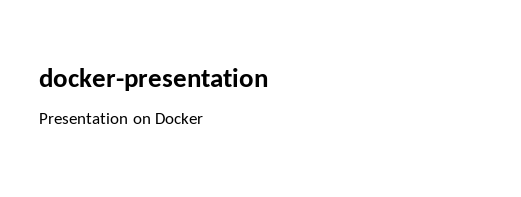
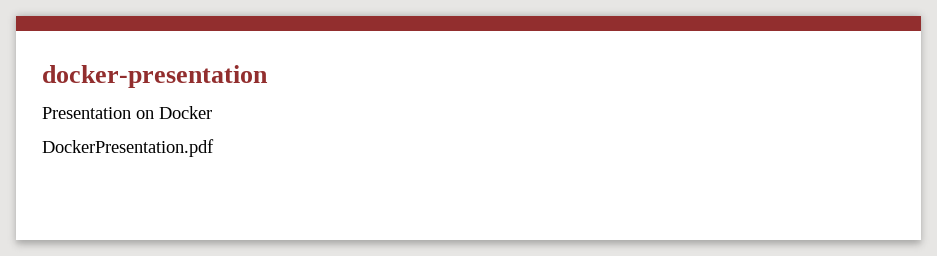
(204, 118) none -> [42,139,214,157] // DockerPresentation.pdf

